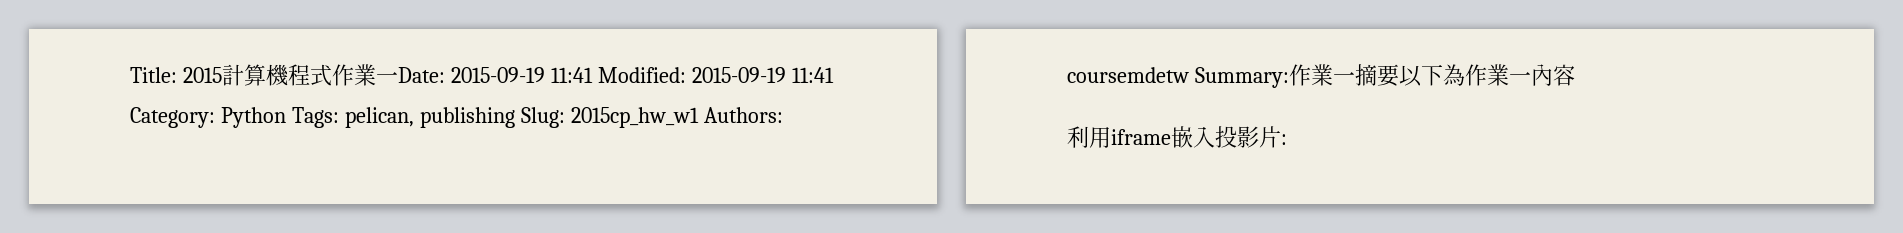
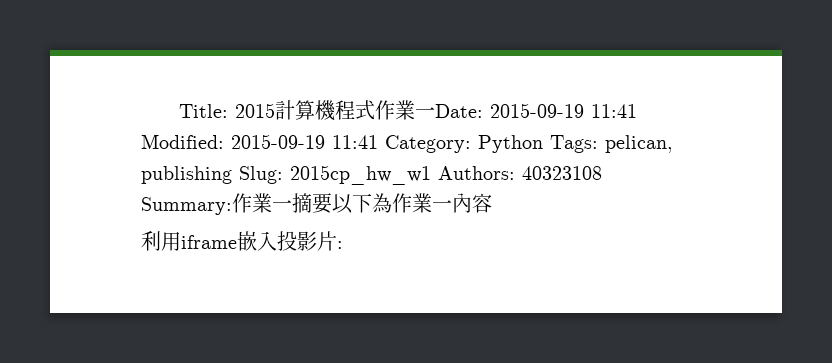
[1067,67,1189,83] coursemdetw -> [522,166,602,180] 40323108

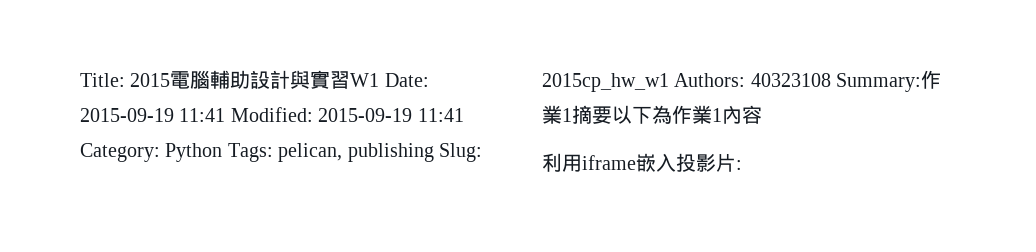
[274,100,435,121] 計算機程式作業一 -> [170,70,380,89] 電腦輔助設計與實習W1
[272,200,292,211] 一 -> [562,108,572,122] 1
[432,200,452,211] 一 -> [712,108,722,122] 1

